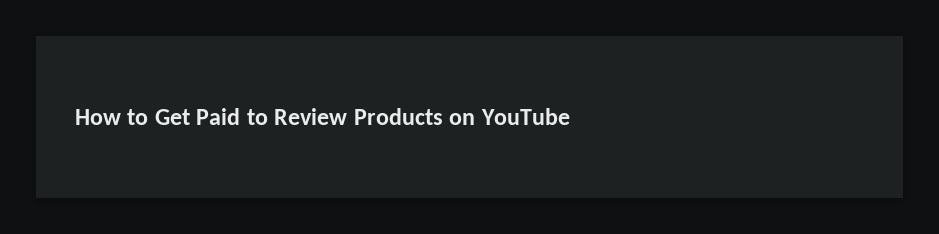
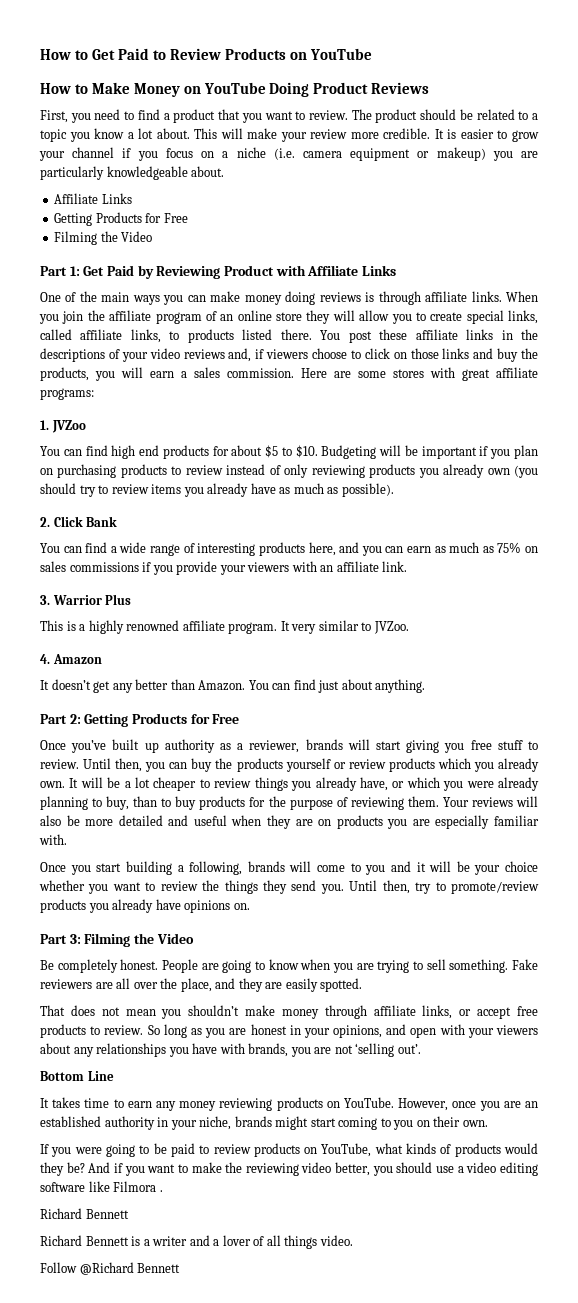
(570, 116) none -> [40,82,430,97] [40,109,539,123] [40,128,539,142] [39,147,539,161] [40,166,225,180] [54,193,132,204] [54,212,188,226] [54,231,153,245] [40,265,396,279] [40,291,539,305] [39,310,538,324] [40,329,538,343] [40,348,538,362] [40,367,538,381] [40,388,94,400] [40,420,86,433] [40,445,538,459] [40,464,538,478] [40,483,394,497] [40,516,118,527] [40,542,538,556] [40,561,408,575] [40,594,132,605] [40,620,409,634] [40,654,102,664] [40,679,426,693] [40,713,240,727] [40,739,538,753] [40,758,539,772] [40,777,540,791] [40,796,538,810] [40,815,539,829] [39,834,67,845] [40,861,538,875] [39,880,539,894] [40,899,250,913] [40,933,194,947] [40,959,539,973] [40,978,363,992] [40,1005,539,1019] [40,1024,538,1038] [40,1043,421,1057] [40,1071,114,1081] [40,1097,538,1111] [40,1116,488,1130] [40,1143,538,1157] [40,1162,538,1176] [40,1181,163,1192] [40,1208,129,1219] [40,1235,353,1249] [40,1262,181,1275] // How to Make Money on YouTube Doing Product Reviews // First, you need to find a product that you want to review. The product should be related to a topic you know a lot about. This will make your review more credible. It is easier to grow your channel if you focus on a niche (i.e. camera equipment or makeup) you are particularly knowledgeable about. // Affiliate Links // Getting Products for Free // Filming the Video // Part 1: Get Paid by Reviewing Product with Affiliate Links // One of the main ways you can make money doing reviews is through affiliate links. When you join the affiliate program of an online store they will allow you to create special links, called affiliate links, to products listed there. You post these affiliate links in the descriptions of your video reviews and, if viewers choose to click on those links and buy the products, you will earn a sales commission. Here are some stores with great affiliate programs: // 1. JVZoo // You can find high end products for about $5 to $10. Budgeting will be important if you plan on purchasing products to review instead of only reviewing products you already own (you should try to review items you already have as much as possible). // 2. Click Bank // You can find a wide range of interesting products here, and you can earn as much as 75% on sales commissions if you provide your viewers with an affiliate link. // 3. Warrior Plus // This is a highly renowned affiliate program. It very similar to JVZoo. // 4. Amazon // It doesn’t get any better than Amazon. You can find just about anything. // Part 2: Getting Products for Free // Once you’ve built up authority as a reviewer, brands will start giving you free stuff to review. Until then, you can buy the products yourself or review products which you already own. It will be a lot cheaper to review things you already have, or which you were already planning to buy, than to buy products for the purpose of reviewing them. Your reviews will also be more detailed and useful when they are on products you are especially familiar with. // Once you start building a following, brands will come to you and it will be your choice whether you want to review the things they send you. Until then, try to promote/review products you already have opinions on. // Part 3: Filming the Video // Be completely honest. People are going to know when you are trying to sell something. Fake reviewers are all over the place, and they are easily spotted. // That does not mean you shouldn’t make money through affiliate links, or accept free products to review. So long as you are honest in your opinions, and open with your viewers about any relationships you have with brands, you are not ‘selling out’. // Bottom Line // It takes time to earn any money reviewing products on YouTube. However, once you are an established authority in your niche, brands might start coming to you on their own. // If you were going to be paid to review products on YouTube, what kinds of products would they be? And if you want to make the reviewing video better, you should use a video editing software like Filmora . // Richard Bennett // Richard Bennett is a writer and a lover of all things video. // Follow @Richard Bennett

